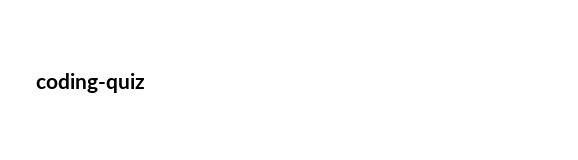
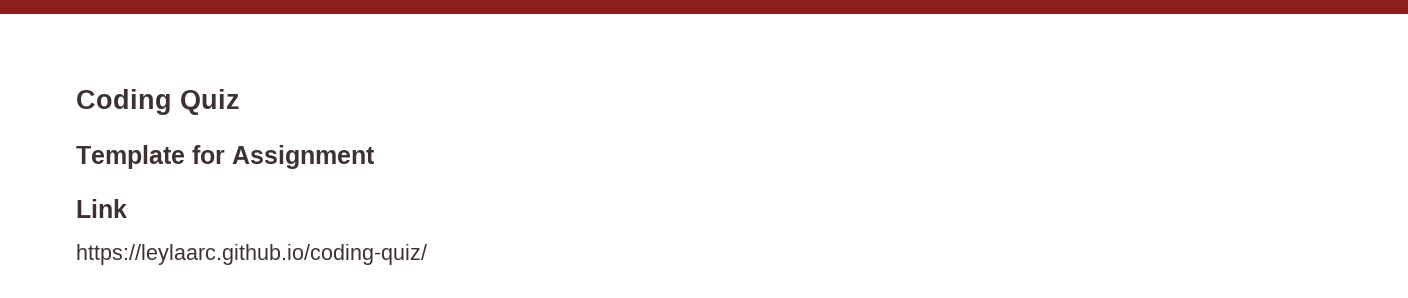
[36,73,145,93] coding-quiz -> [76,89,240,115] [76,145,375,169] [76,199,127,218] [76,244,427,265] Coding Quiz // Template for Assignment // Link // https://leylaarc.github.io/coding-quiz/

